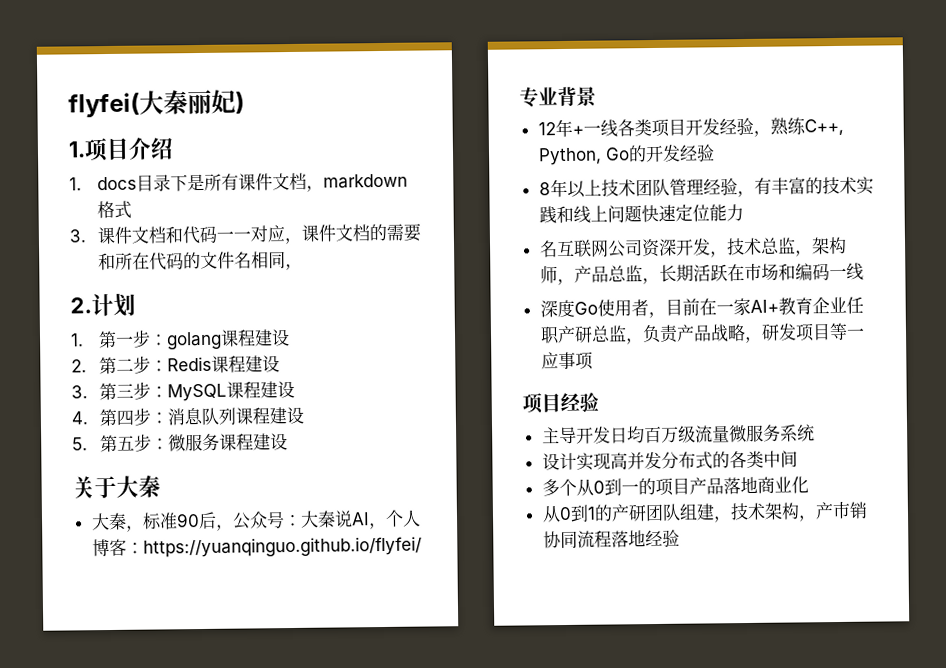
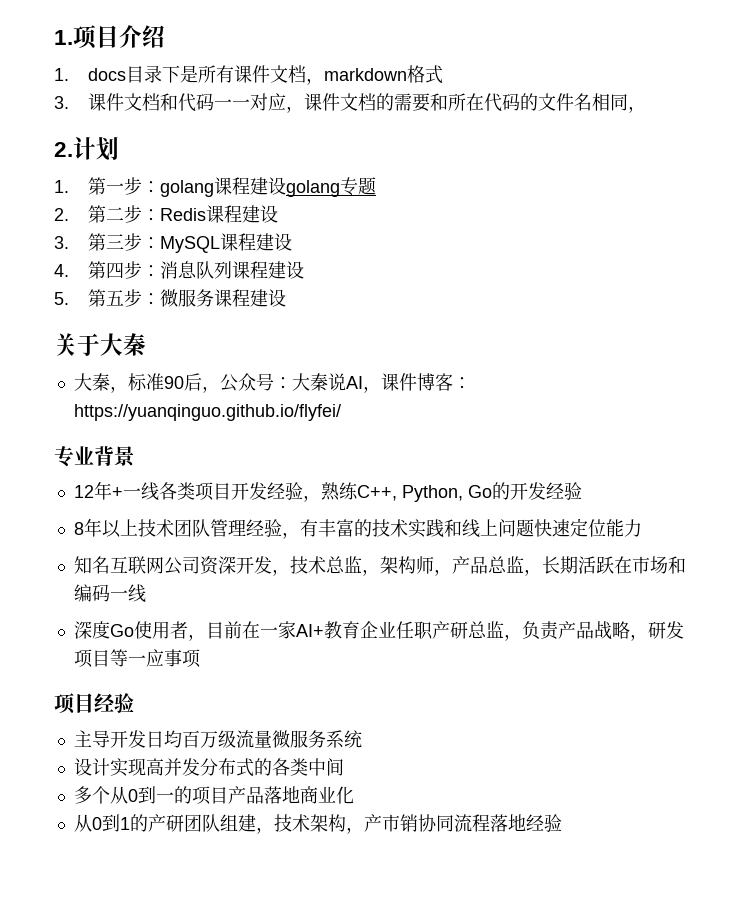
[68,89,245,118] flyfei(大秦丽妃) // -> (54, 37) none
(290, 338) none -> [286,177,377,197] golang专题
[384,509,421,527] 个人 -> [380,373,417,391] 课件
(744, 213) none -> [73,556,92,574] 知

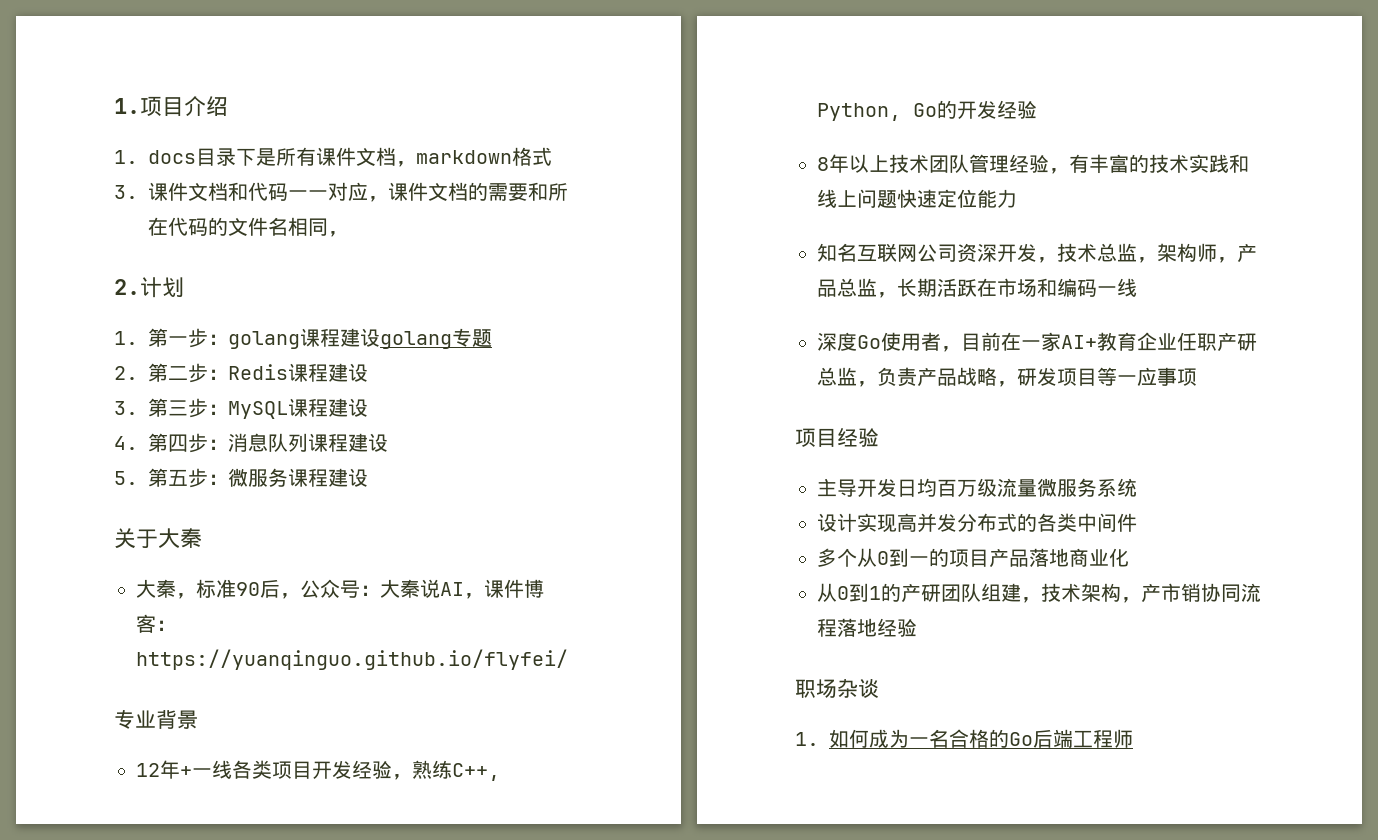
(344, 767) none -> [1117,513,1137,532] 件
(562, 823) none -> [795,679,879,698] [795,729,1133,748] // 职场杂谈 // 1.如何成为一名合格的Go后端工程师

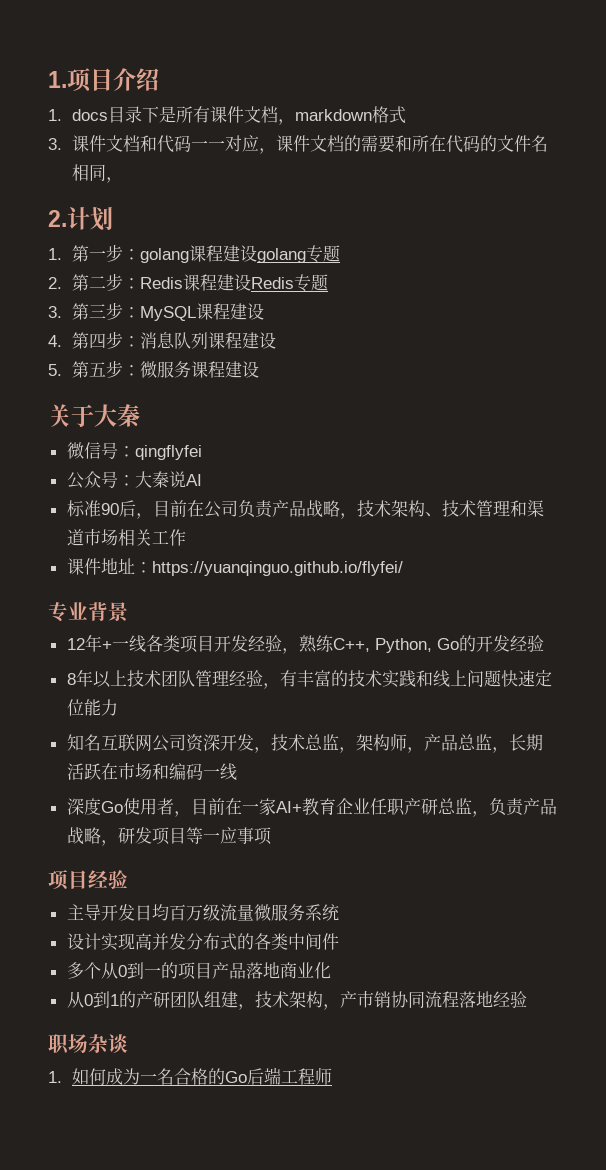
(368, 372) none -> [251,274,329,292] Redis专题
[136,579,300,599] 大秦，标准90后， -> [66,442,202,460] 微信号：qingflyfei //
[464,579,544,599] [136,614,156,633] ，课件博客 -> [66,500,544,519] [66,529,186,546] [66,558,135,575] // 标准90后，目前在公司负责产品战略，技术架构、技术管理和渠道市场相关工作 // 课件地址

